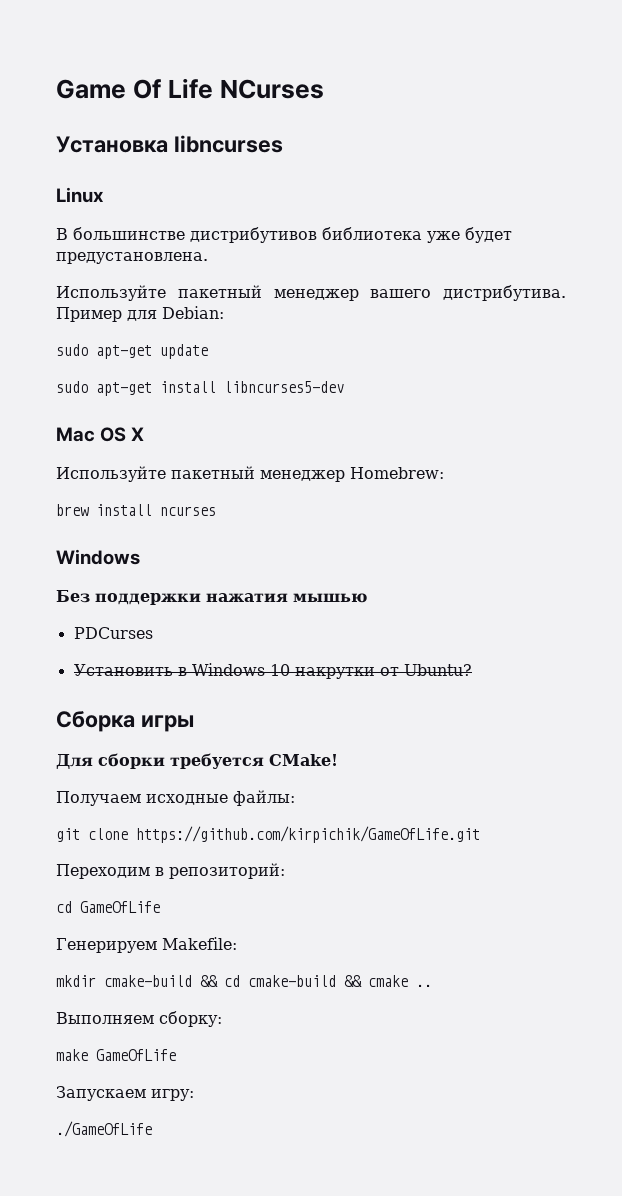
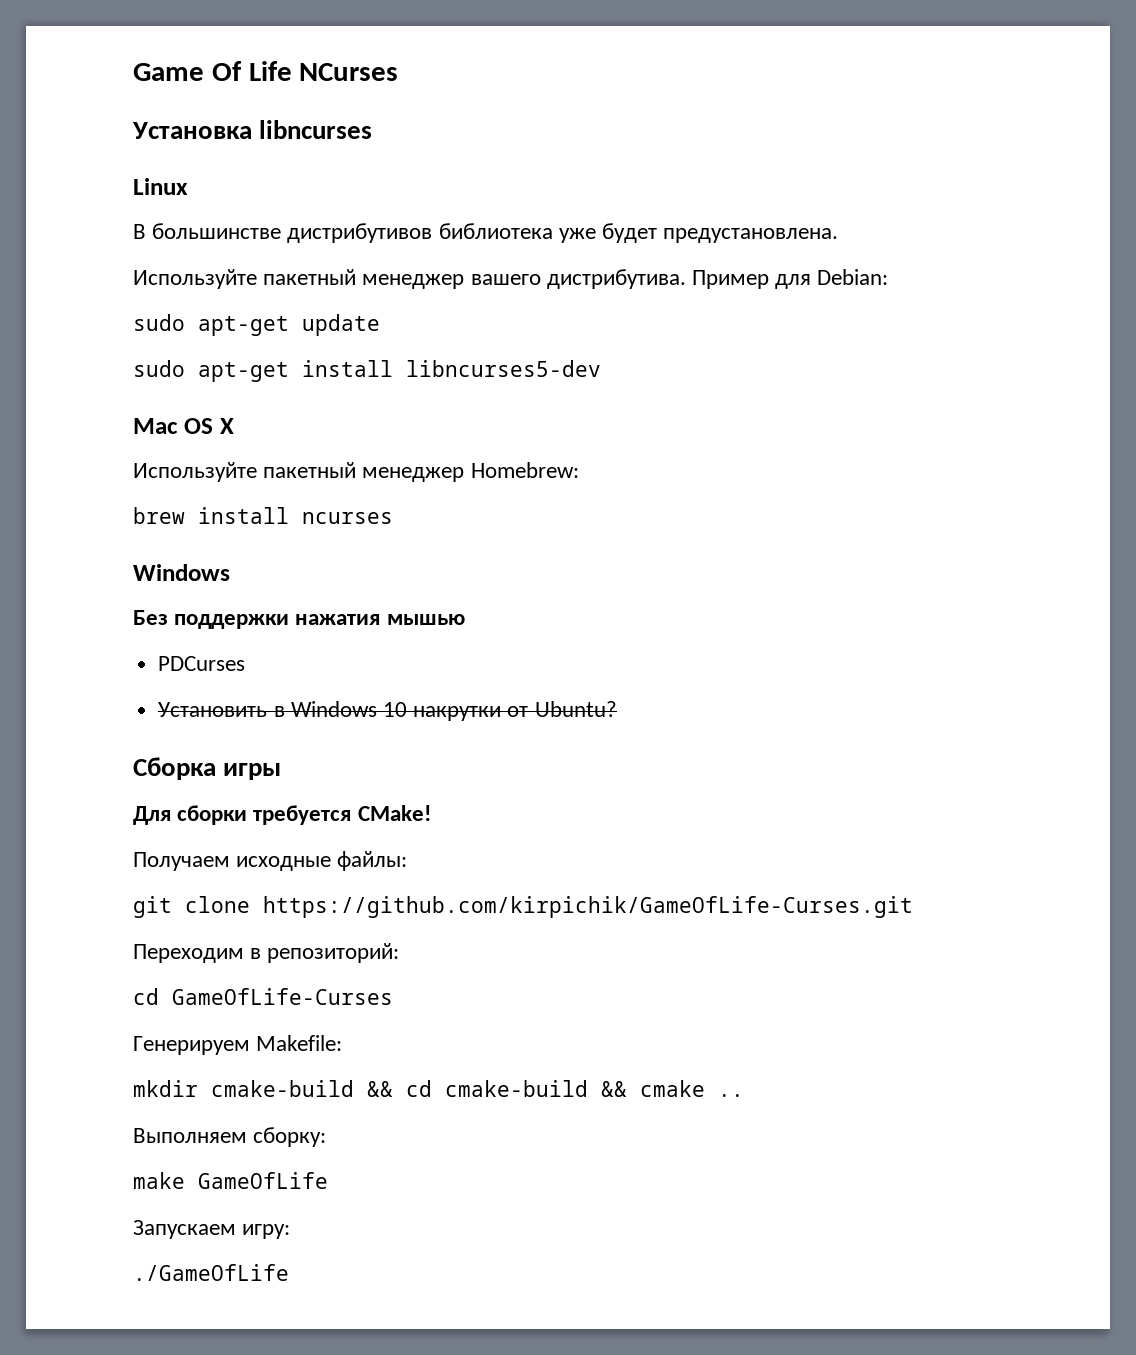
[136,826,480,843] https://github.com/kirpichik/GameOfLife.git -> [263,896,913,918] https://github.com/kirpichik/GameOfLife-Curses.git
[80,901,160,913] GameOfLife -> [172,988,393,1005] GameOfLife-Curses

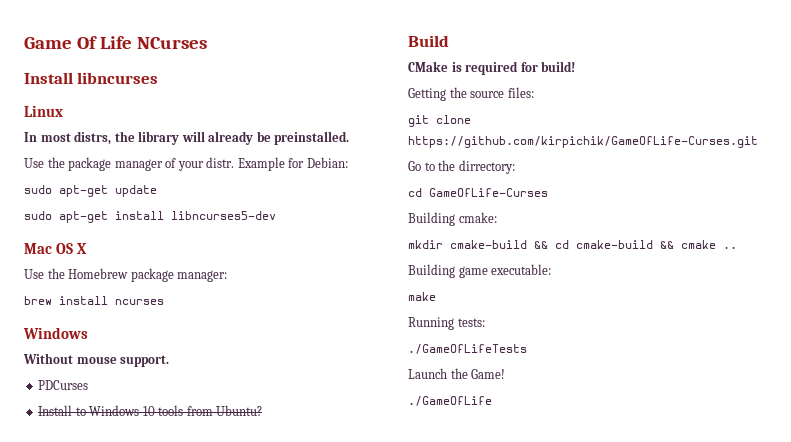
[132,122,252,139] Установка -> [24,72,73,84] Install
[133,223,839,243] [133,269,812,289] В большинстве дистрибутивов библиотека уже будет предустановлена. // Используйте пакетный менеджер вашего дистрибутива. Пример для -> [24,131,350,145] [24,157,305,171] In most distrs, the library will already be preinstalled. // Use the package manager of your distr. Example for
[133,462,579,482] Используйте пакетный менеджер Homebrew: -> [24,268,228,282] Use the Homebrew package manager:
[133,610,465,629] [158,656,246,671] [158,701,617,721] [133,757,282,780] [133,805,431,825] [133,851,408,871] Без поддержки нажатия мышью // PDCurses // Установить в Windows 10 накрутки от Ubuntu? // Сборка игры // Для сборки требуется CMake! // Получаем исходные файлы: -> [23,353,170,367] [38,380,89,390] [38,405,263,416] [408,35,449,47] [408,61,576,75] [408,87,534,101] Without mouse support. // PDCurses // Install to Windows 10 tools from Ubuntu? // Build // CMake is required for build! // Getting the source files:
[133,943,400,963] Переходим в репозиторий: -> [408,160,515,174] Go to the dirrectory:
[133,1035,343,1055] Генерируем Makefile: -> [408,212,497,226] Building cmake:
[133,1127,327,1147] [133,1172,328,1189] [133,1220,291,1239] Выполняем сборку: // make GameOfLife // Запускаем игру: -> [408,264,552,278] [408,292,436,301] [408,317,485,330] [408,344,527,354] [408,368,506,379] Building game executable: // make // Running tests: // ./GameOfLifeTests // Launch the Game!

